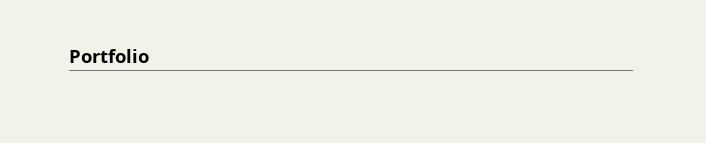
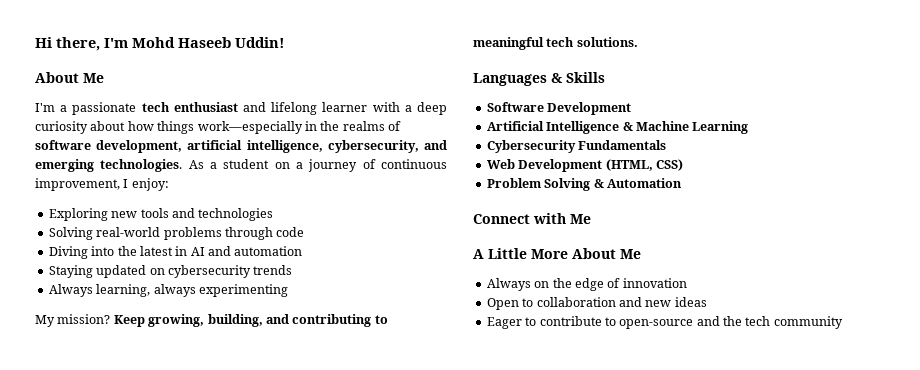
[69,49,149,63] Portfolio -> [35,37,285,51] [35,72,104,83] [35,102,447,115] [35,121,401,134] [35,140,447,153] [35,159,447,172] [35,178,169,191] [48,208,274,221] [48,227,305,240] [48,246,303,259] [48,265,293,278] [48,284,288,297] [35,314,388,327] [473,37,638,50] [473,72,605,86] [486,102,632,115] [486,121,749,134] [486,140,667,153] [486,159,683,172] [486,178,682,191] [473,213,591,224] [473,248,641,259] [486,278,687,291] [486,297,707,310] [486,316,843,329] Hi there, I'm Mohd Haseeb Uddin! // About Me // I'm a passionate tech enthusiast and lifelong learner with a deep curiosity about how things work—especially in the realms of software development, artificial intelligence, cybersecurity, and emerging technologies. As a student on a journey of continuous improvement, I enjoy: // Exploring new tools and technologies // Solving real-world problems through code // Diving into the latest in AI and automation // Staying updated on cybersecurity trends // Always learning, always experimenting // My mission? Keep growing, building, and contributing to meaningful tech solutions. // Languages & Skills // Software Development // Artificial Intelligence & Machine Learning // Cybersecurity Fundamentals // Web Development (HTML, CSS) // Problem Solving & Automation // Connect with Me // A Little More About Me // Always on the edge of innovation // Open to collaboration and new ideas // Eager to contribute to open-source and the tech community

